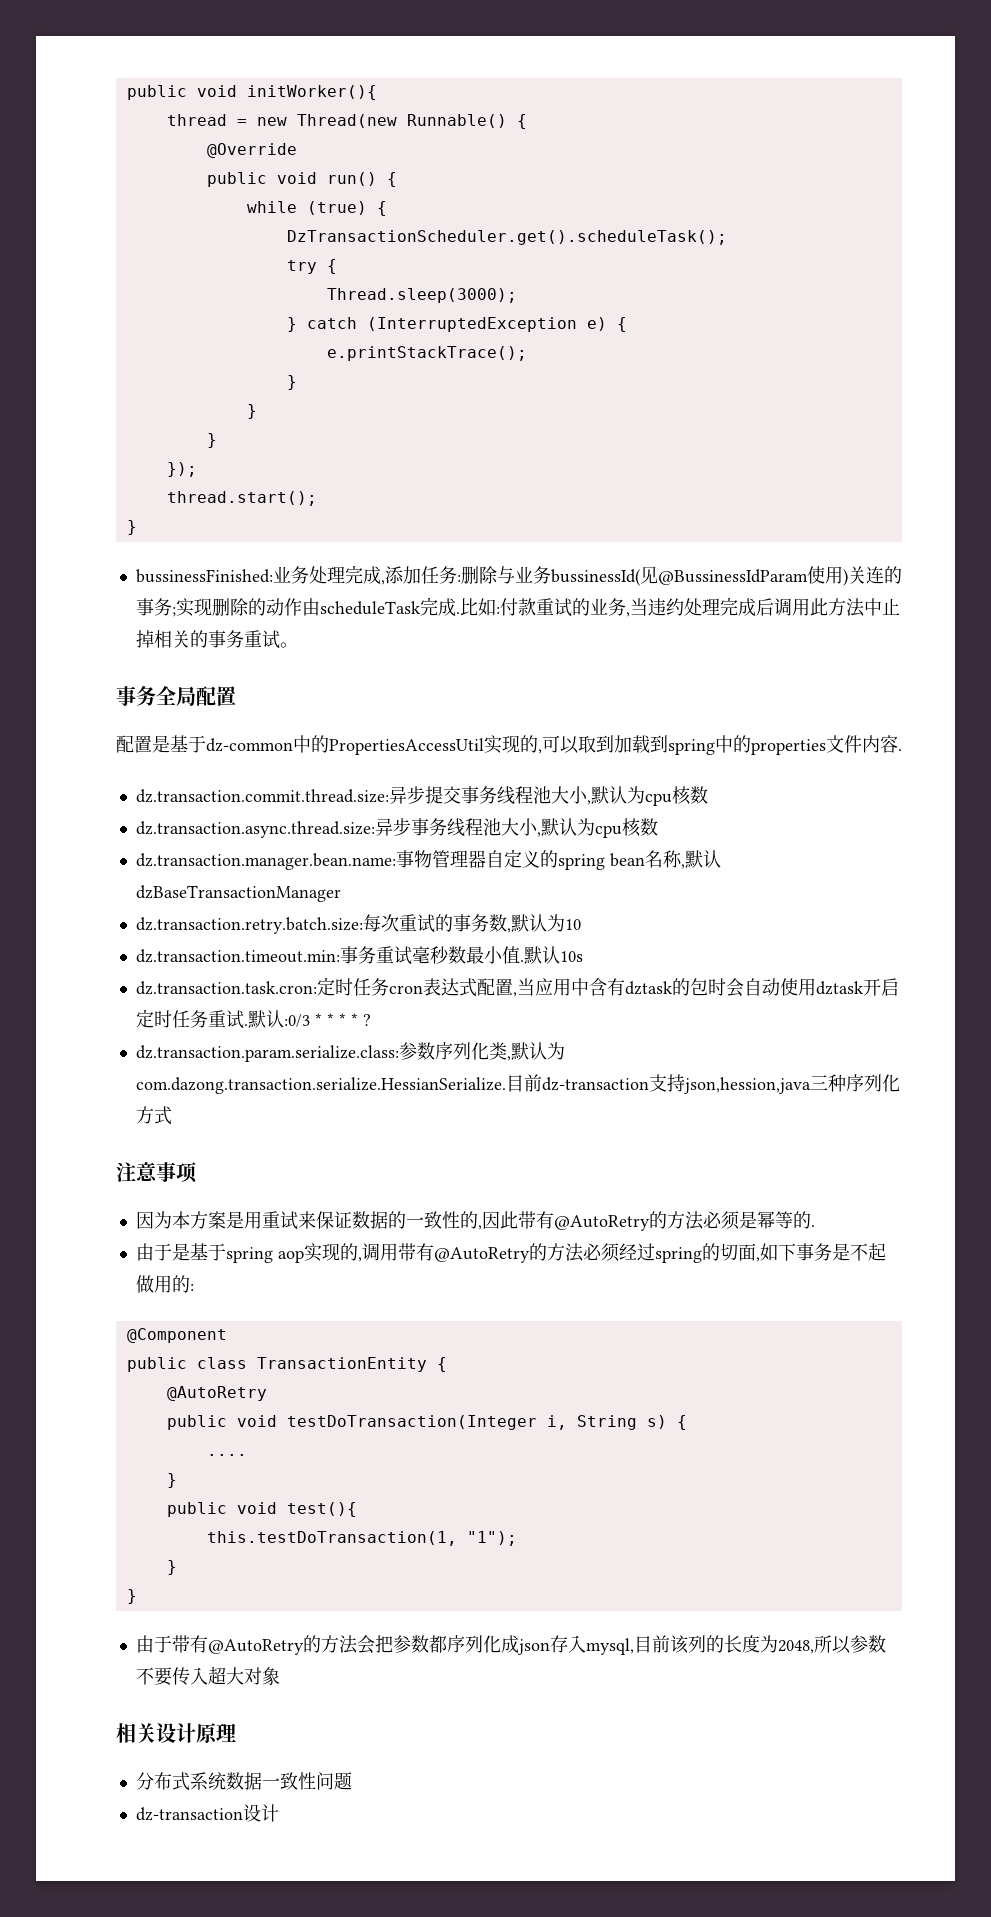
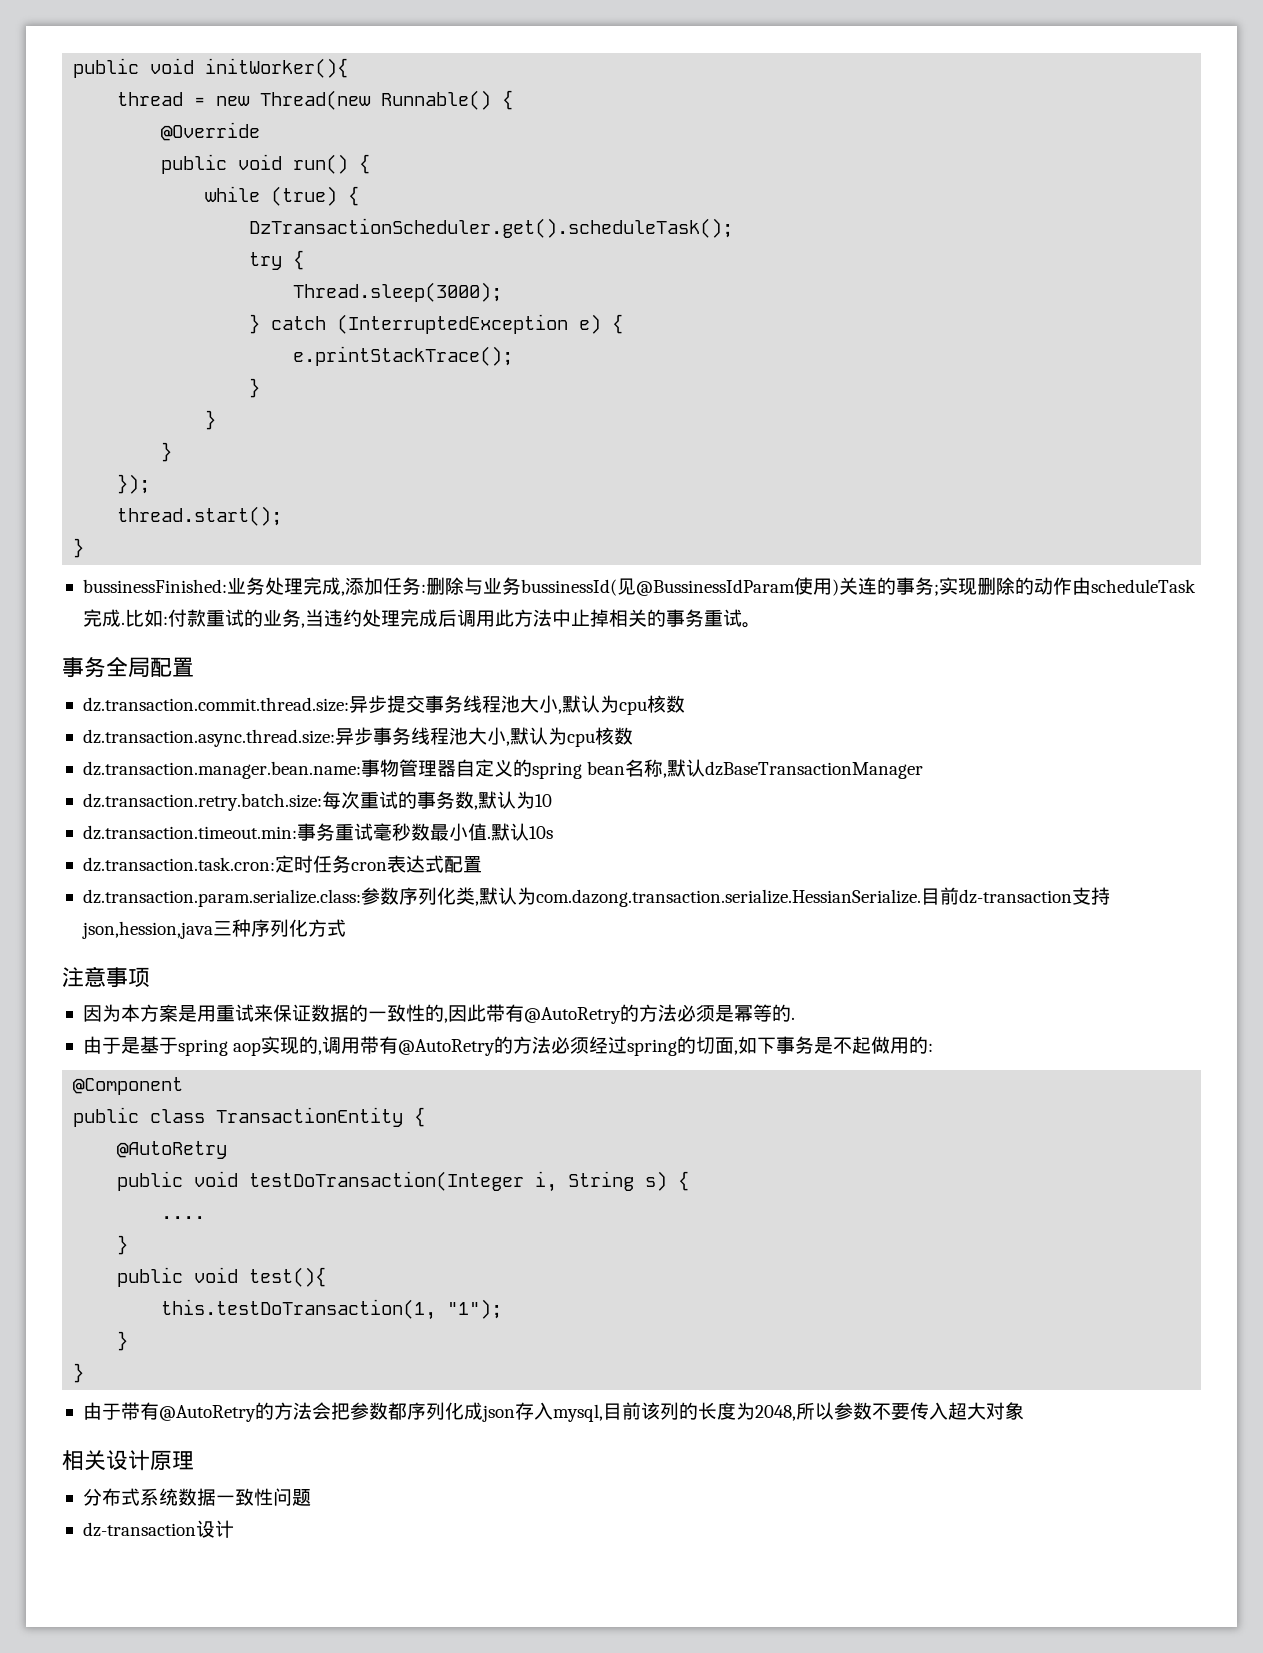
[116,735,902,755] // 配置是基于dz-common中的PropertiesAccessUtil实现的,可以取到加载到spring中的properties文件内容. -> (194, 667) none
[512,978,899,997] [135,1009,371,1029] ,当应用中含有dztask的包时会自动使用dztask开启定时任务重试.默认:0/3 * * * * ? -> (482, 864) none

